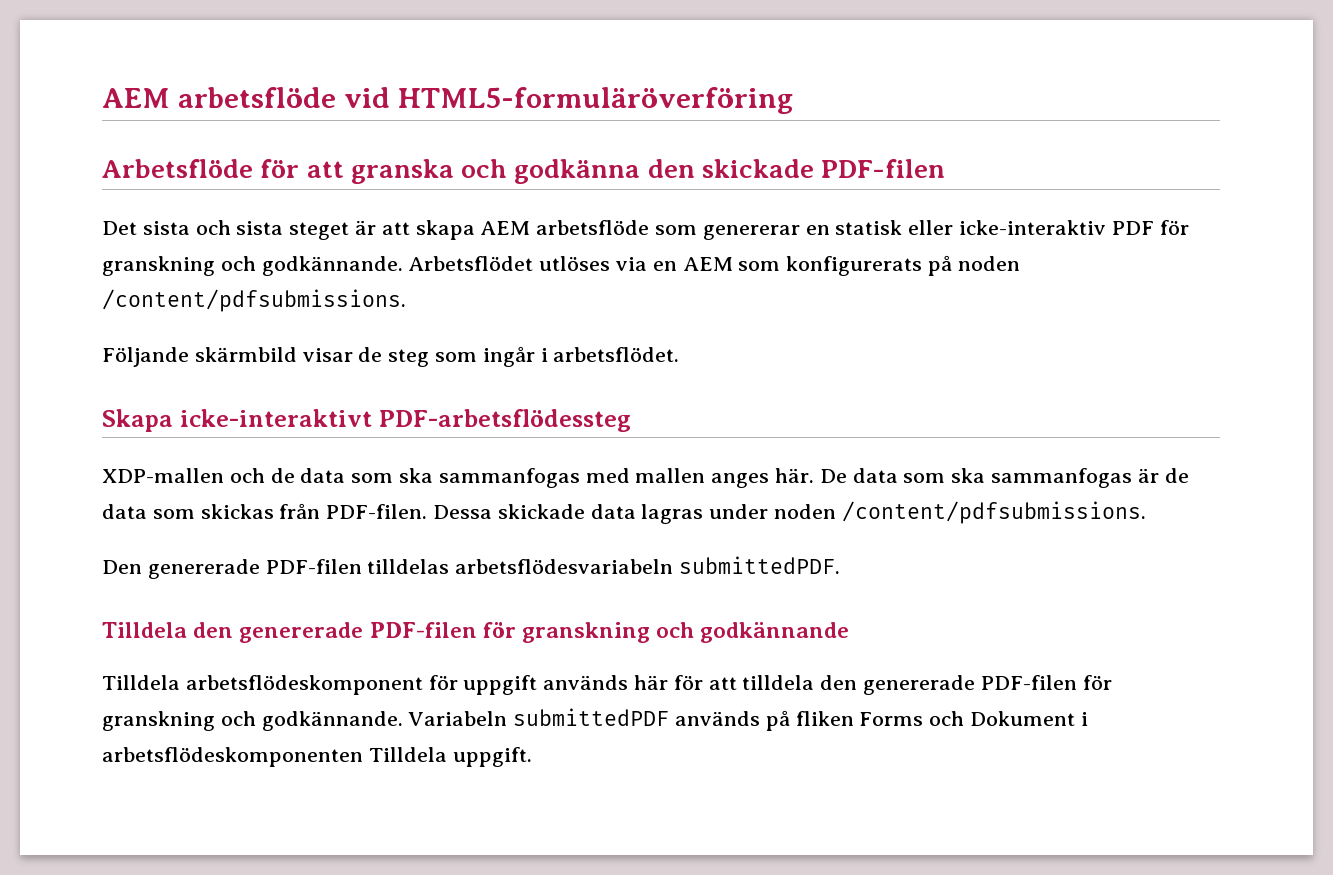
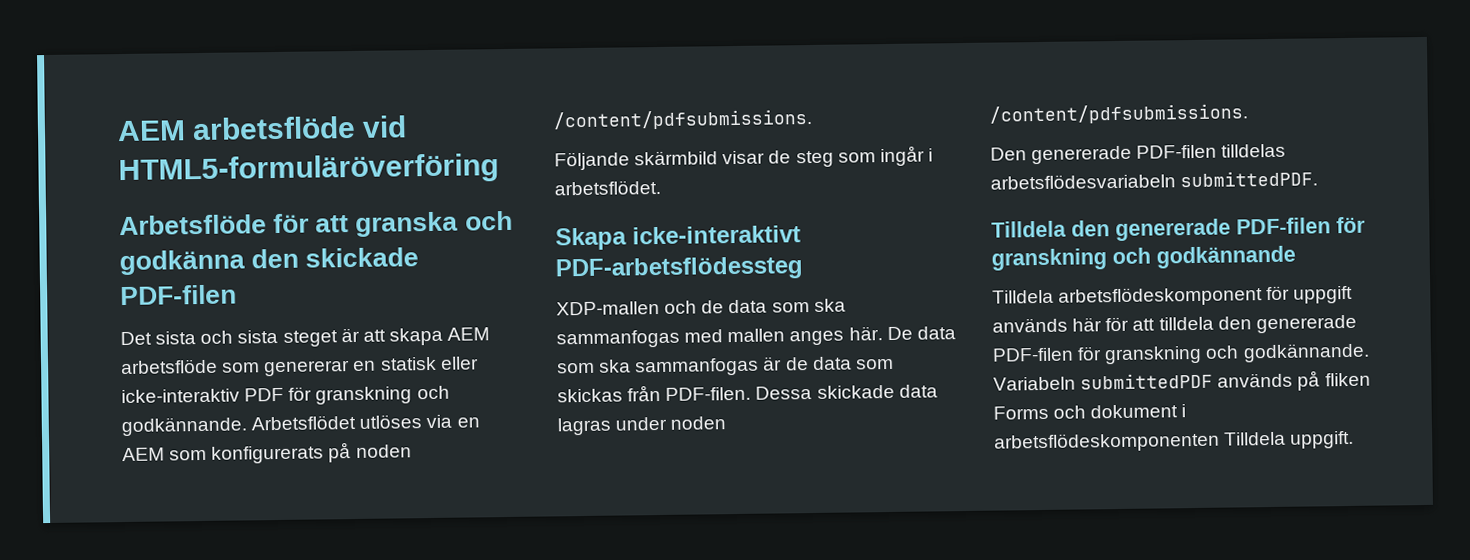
[970,711,1076,726] Dokument -> [1090,404,1179,419] dokument

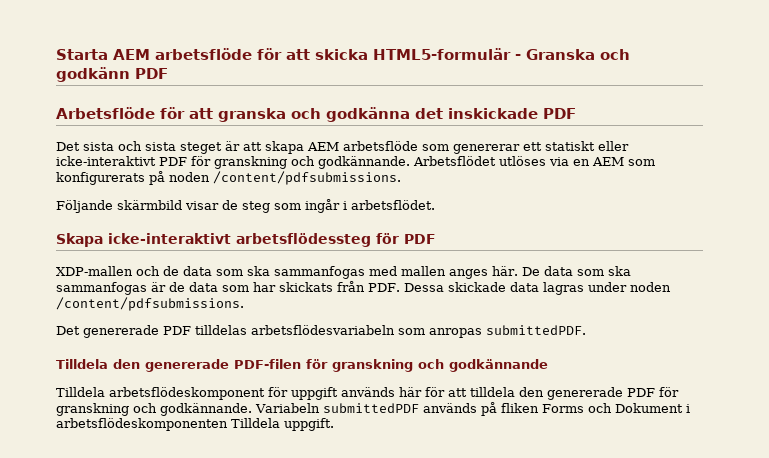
[117,115,408,142] [118,153,499,187] AEM arbetsflöde vid HTML5-formuläröverföring -> [56,48,630,60] [56,67,168,82] Starta AEM arbetsflöde för att skicka HTML5-formulär - Granska och godkänn PDF
[251,247,420,269] [120,284,237,306] den skickade PDF-filen -> [415,108,576,119] det inskickade PDF
[353,356,479,372] [121,388,240,404] en statisk eller icke-interaktiv -> [523,141,629,151] [56,156,156,166] ett statiskt eller icke-interaktivt
[555,256,803,282] PDF-arbetsflödessteg -> [236,233,436,247] arbetsflödessteg för PDF
[557,384,752,403] skickas från PDF-filen. -> [253,281,400,292] har skickats från PDF.
[990,143,1287,165] [990,173,1176,190] Den genererade PDF-filen tilldelas arbetsflödesvariabeln -> [56,325,482,338] Det genererade PDF tilldelas arbetsflödesvariabeln som anropas
[992,347,1074,362] PDF-filen -> [627,388,655,397] PDF
[1090,404,1179,419] dokument -> [614,403,683,413] Dokument

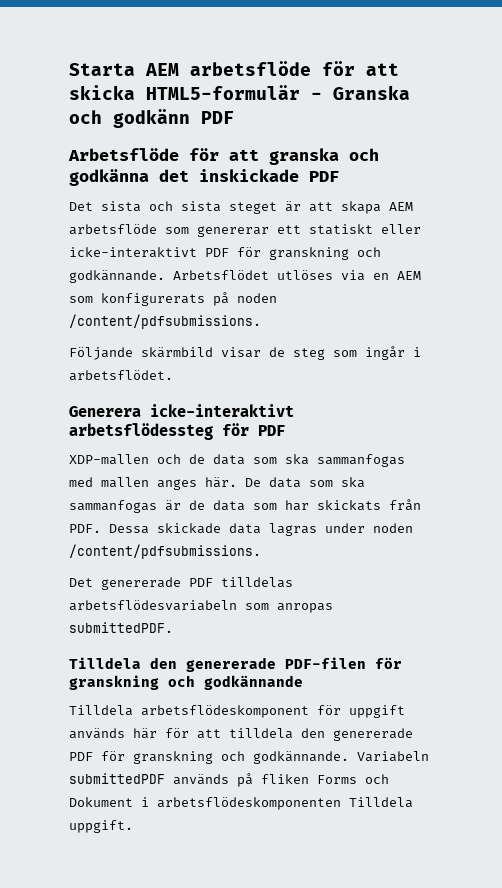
[56,233,103,247] Skapa -> [69,406,141,417] Generera

